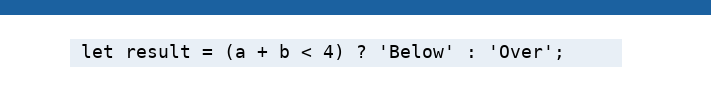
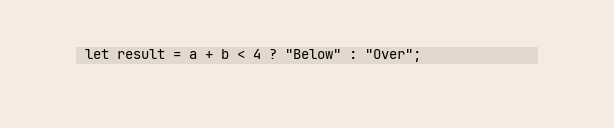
[223,44,246,60] (a -> [188,51,197,59] a
[322,44,565,60] 4) ? 'Below' : 'Over'; -> [252,49,421,62] 4 ? "Below" : "Over";

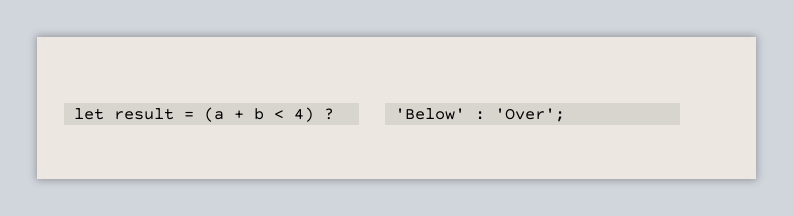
[188,51,197,59] a -> [203,107,224,122] (a
[252,49,421,62] 4 ? "Below" : "Over"; -> [293,107,565,122] 4) ? 'Below' : 'Over';

